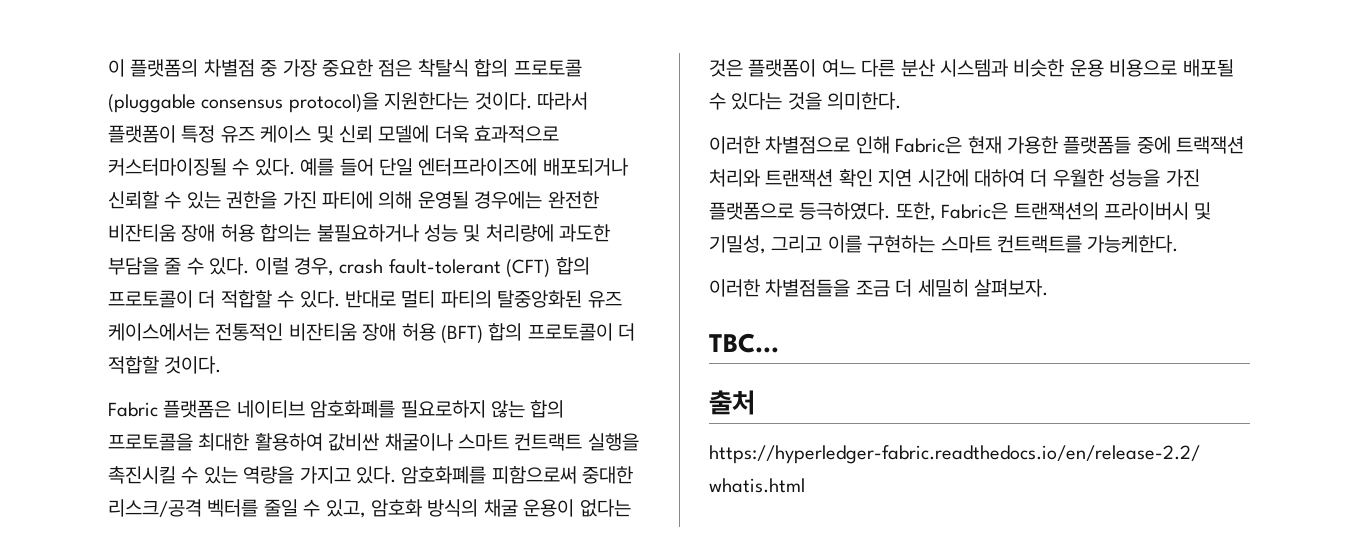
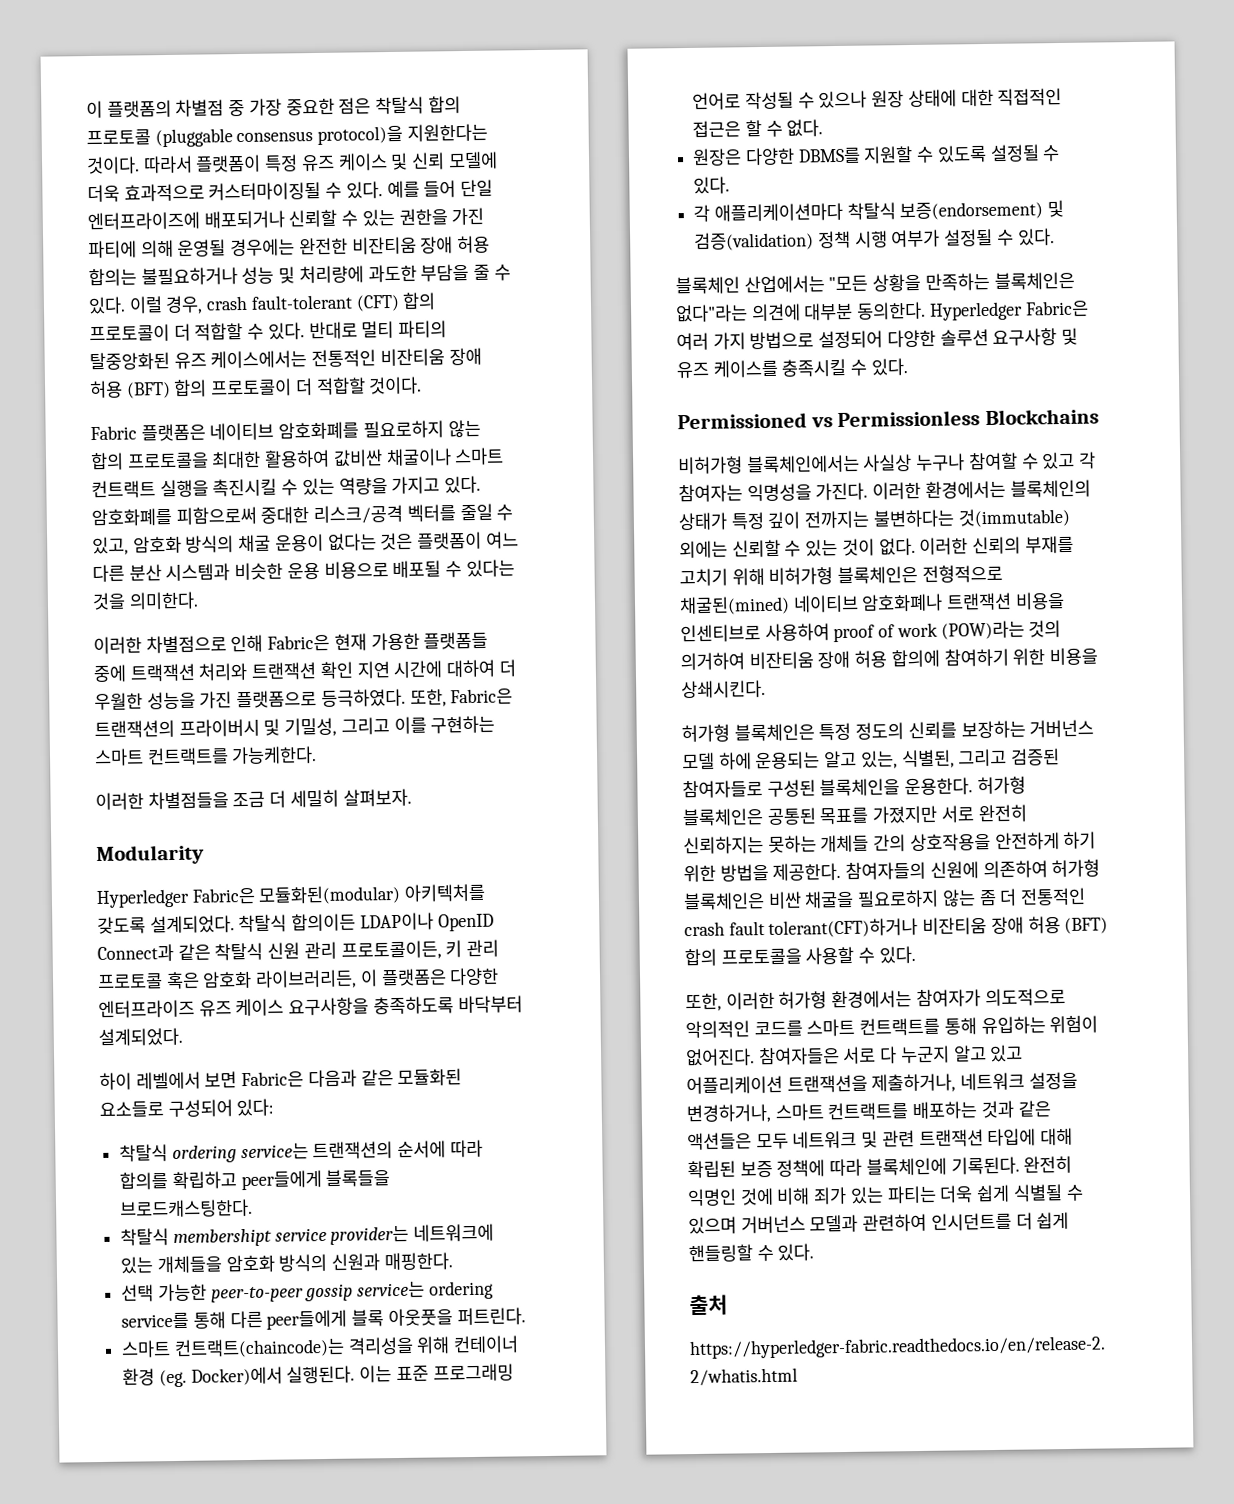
[709,333,779,353] TBC... -> [96,844,204,866] [96,883,486,909] [97,912,494,934] [97,939,500,962] [97,967,500,990] [98,995,523,1018] [98,1027,183,1046] [99,1068,463,1090] [99,1098,275,1118] [119,1139,483,1164] [119,1169,391,1191] [119,1198,254,1218] [120,1223,495,1248] [120,1252,453,1274] [121,1280,494,1303] [121,1307,526,1330] [121,1335,520,1359] [122,1363,514,1388] [692,87,1063,110] [692,119,824,138] [692,144,1061,166] [693,176,731,194] [693,199,1065,222] [694,228,1055,251] [675,271,1075,295] [676,300,1089,323] [676,327,1079,351] [676,358,908,379] [677,408,1099,430] [678,451,1097,475] [678,479,1091,503] [678,507,1071,531] [679,535,1074,559] [679,564,1003,587] [679,591,1065,616] [680,620,1062,643] [680,647,1099,671] [681,680,766,699] [681,719,1095,743] [682,748,1061,771] [682,776,1026,799] [682,804,1027,827] [683,831,1097,855] [683,859,1101,883] [683,887,1087,911] [684,916,1109,938] [684,946,916,967] [685,987,1066,1012] [685,1015,1099,1039] [685,1044,1024,1067] [686,1071,1078,1095] [686,1100,1051,1124] [687,1127,1074,1151] [687,1155,1073,1179] [687,1184,1084,1207] [688,1211,1070,1235] [688,1243,815,1263] Modularity // Hyperledger Fabric은 모듈화된(modular) 아키텍처를 갖도록 설계되었다. 착탈식 합의이든 LDAP이나 OpenID Connect과 같은 착탈식 신원 관리 프로토콜이든, 키 관리 프로토콜 혹은 암호화 라이브러리든, 이 플랫폼은 다양한 엔터프라이즈 유즈 케이스 요구사항을 충족하도록 바닥부터 설계되었다. // 하이 레벨에서 보면 Fabric은 다음과 같은 모듈화된 요소들로 구성되어 있다: // 착탈식 ordering service는 트랜잭션의 순서에 따라 합의를 확립하고 peer들에게 블록들을 브로드캐스팅한다. // 착탈식 membershipt service provider는 네트워크에 있는 개체들을 암호화 방식의 신원과 매핑한다. // 선택 가능한 peer-to-peer gossip service는 ordering service를 통해 다른 peer들에게 블록 아웃풋을 퍼트린다. // 스마트 컨트랙트(chaincode)는 격리성을 위해 컨테이너 환경 (eg. Docker)에서 실행된다. 이는 표준 프로그래밍 언어로 작성될 수 있으나 원장 상태에 대한 직접적인 접근은 할 수 없다. // 원장은 다양한 DBMS를 지원할 수 있도록 설정될 수 있다. // 각 애플리케이션마다 착탈식 보증(endorsement) 및 검증(validation) 정책 시행 여부가 설정될 수 있다. // 블록체인 산업에서는 "모든 상황을 만족하는 블록체인은 없다"라는 의견에 대부분 동의한다. Hyperledger Fabric은 여러 가지 방법으로 설정되어 다양한 솔루션 요구사항 및 유즈 케이스를 충족시킬 수 있다. // Permissioned vs Permissionless Blockchains // 비허가형 블록체인에서는 사실상 누구나 참여할 수 있고 각 참여자는 익명성을 가진다. 이러한 환경에서는 블록체인의 상태가 특정 깊이 전까지는 불변하다는 것(immutable) 외에는 신뢰할 수 있는 것이 없다. 이러한 신뢰의 부재를 고치기 위해 비허가형 블록체인은 전형적으로 채굴된(mined) 네이티브 암호화폐나 트랜잭션 비용을 인센티브로 사용하여 proof of work (POW)라는 것의 의거하여 비잔티움 장애 허용 합의에 참여하기 위한 비용을 상쇄시킨다. // 허가형 블록체인은 특정 정도의 신뢰를 보장하는 거버넌스 모델 하에 운용되는 알고 있는, 식별된, 그리고 검증된 참여자들로 구성된 블록체인을 운용한다. 허가형 블록체인은 공통된 목표를 가졌지만 서로 완전히 신뢰하지는 못하는 개체들 간의 상호작용을 안전하게 하기 위한 방법을 제공한다. 참여자들의 신원에 의존하여 허가형 블록체인은 비싼 채굴을 필요로하지 않는 좀 더 전통적인 crash fault tolerant(CFT)하거나 비잔티움 장애 허용 (BFT) 합의 프로토콜을 사용할 수 있다. // 또한, 이러한 허가형 환경에서는 참여자가 의도적으로 악의적인 코드를 스마트 컨트랙트를 통해 유입하는 위험이 없어진다. 참여자들은 서로 다 누군지 알고 있고 어플리케이션 트랜잭션을 제출하거나, 네트워크 설정을 변경하거나, 스마트 컨트랙트를 배포하는 것과 같은 액션들은 모두 네트워크 및 관련 트랜잭션 타입에 대해 확립된 보증 정책에 따라 블록체인에 기록된다. 완전히 익명인 것에 비해 죄가 있는 파티는 더욱 쉽게 식별될 수 있으며 거버넌스 모델과 관련하여 인시던트를 더 쉽게 핸들링할 수 있다.

